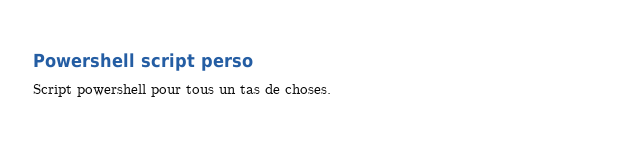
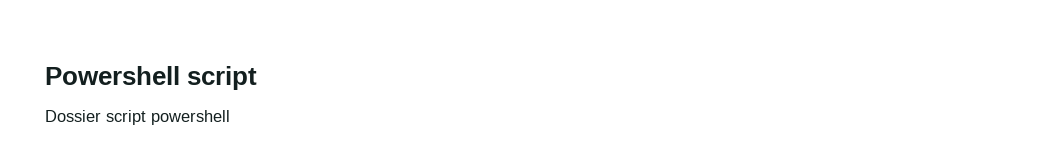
[201,56,253,71] [33,84,331,97] perso // Script powershell pour tous un tas de choses. -> [45,110,230,125] // Dossier script powershell

